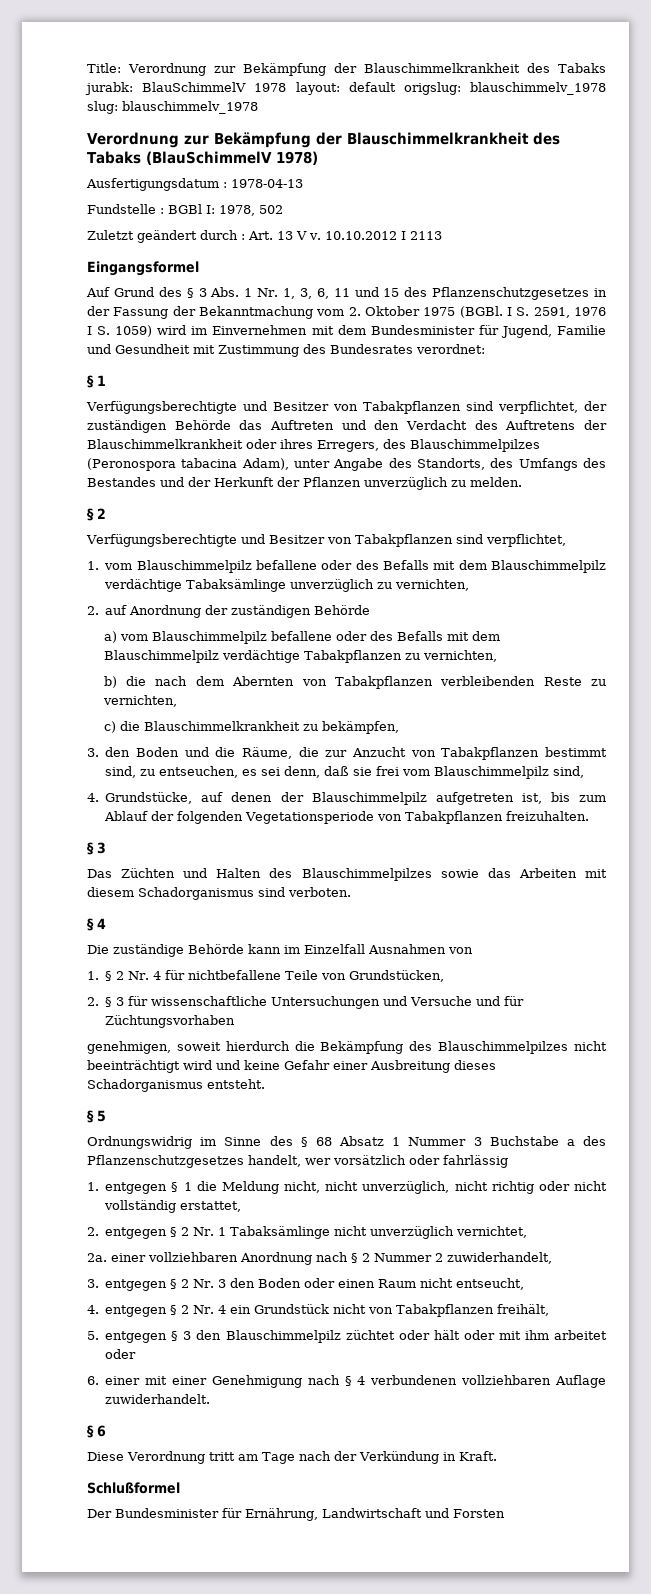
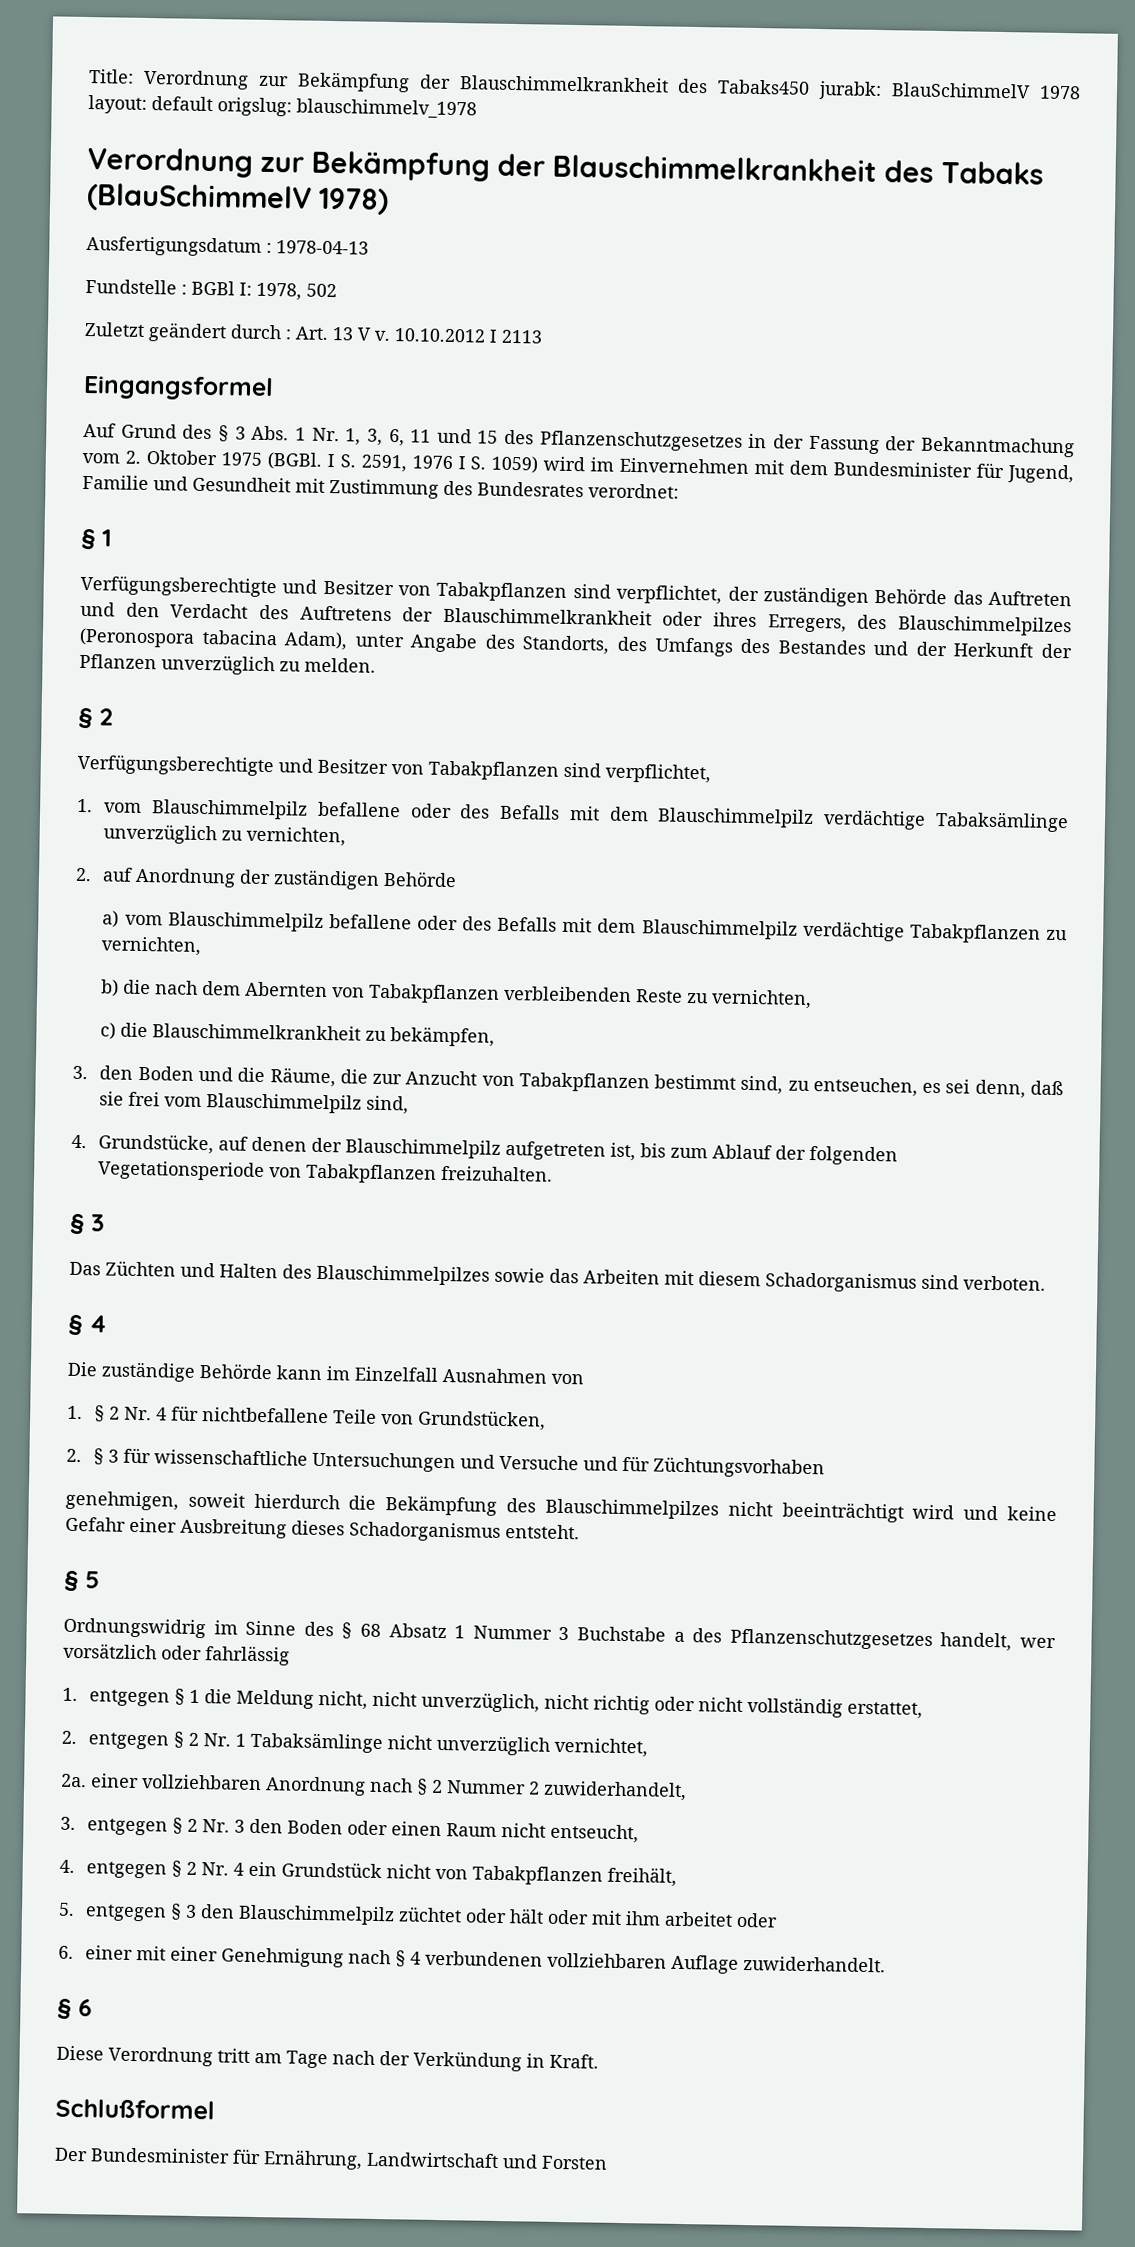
[558,63,606,73] Tabaks -> [717,79,811,95] Tabaks450
[87,101,258,114] slug: blauschimmelv_1978 -> (477, 108) none

